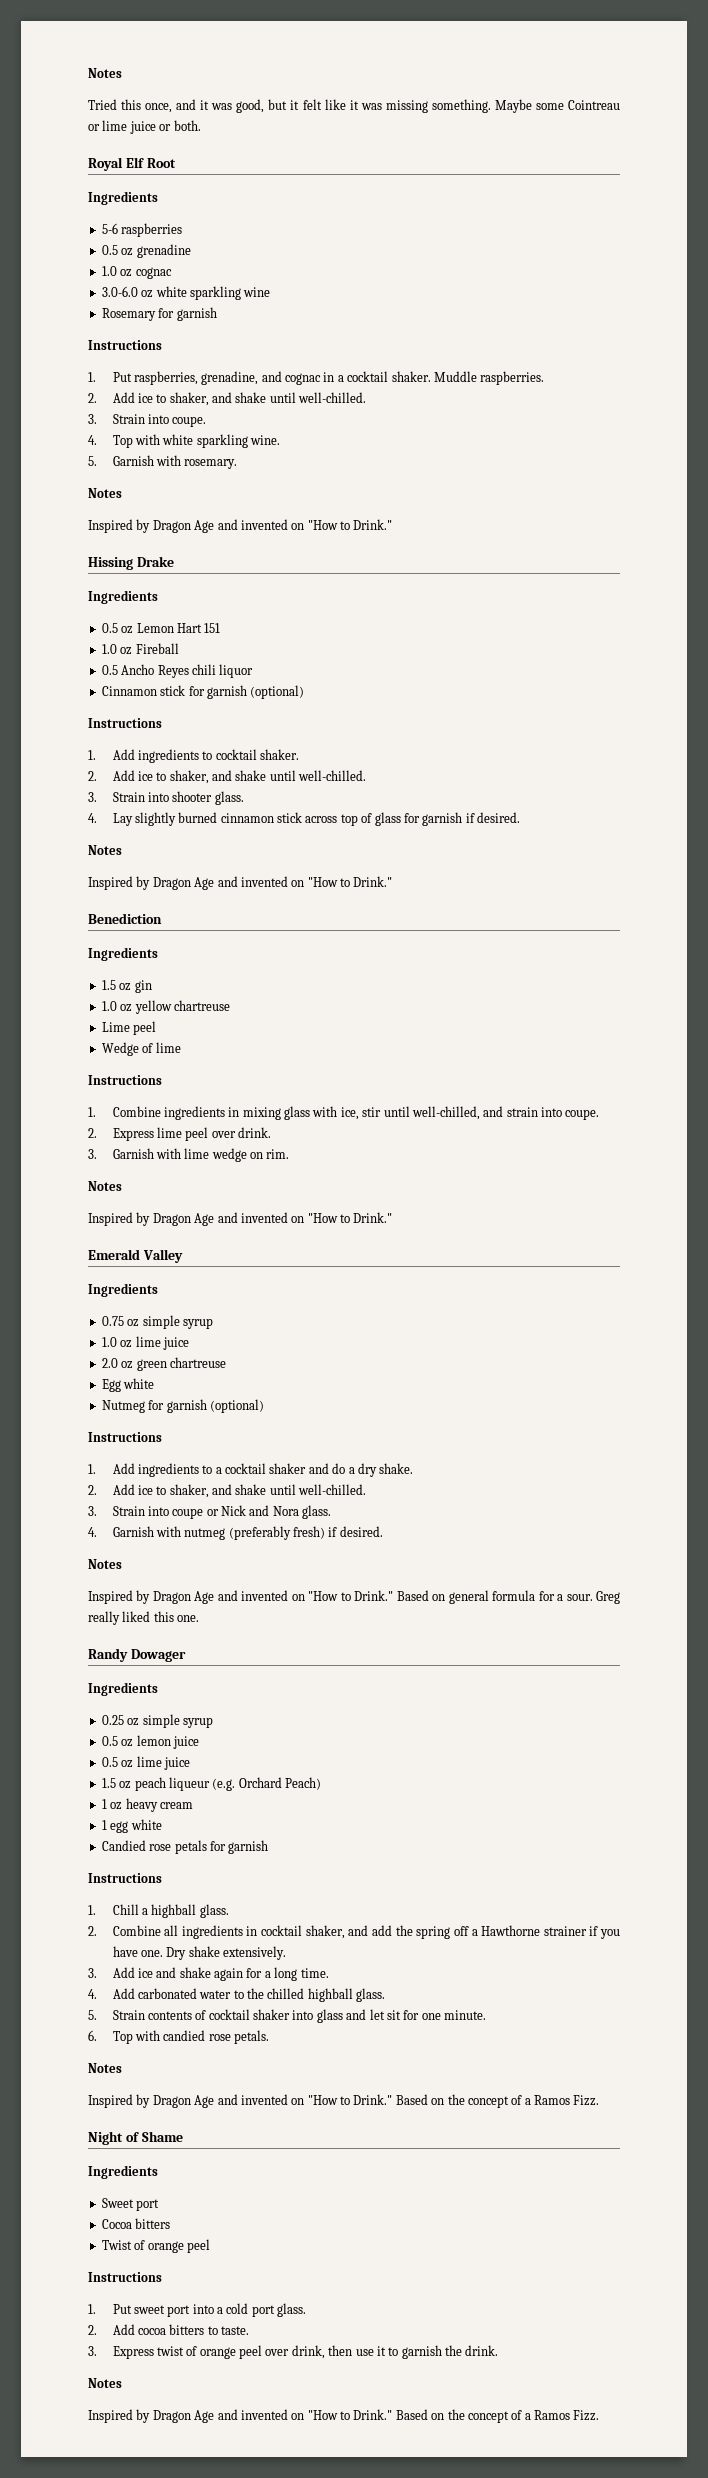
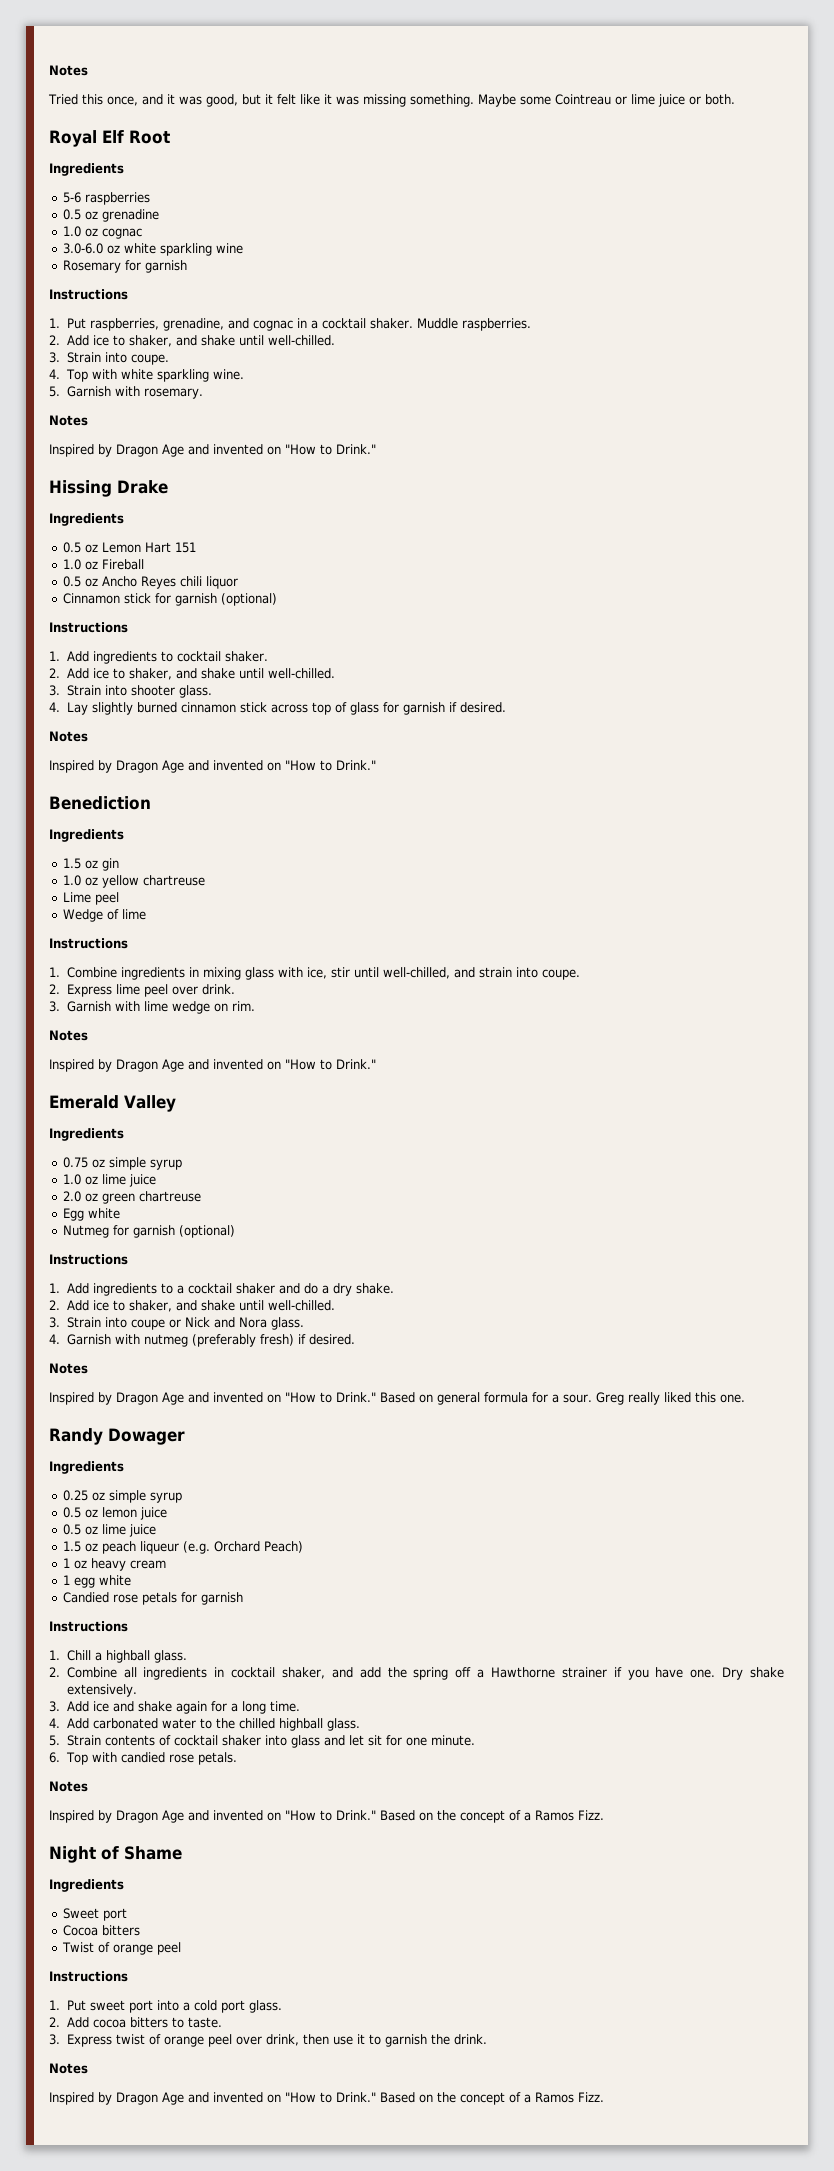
(118, 670) none -> [84,578,98,587] oz

